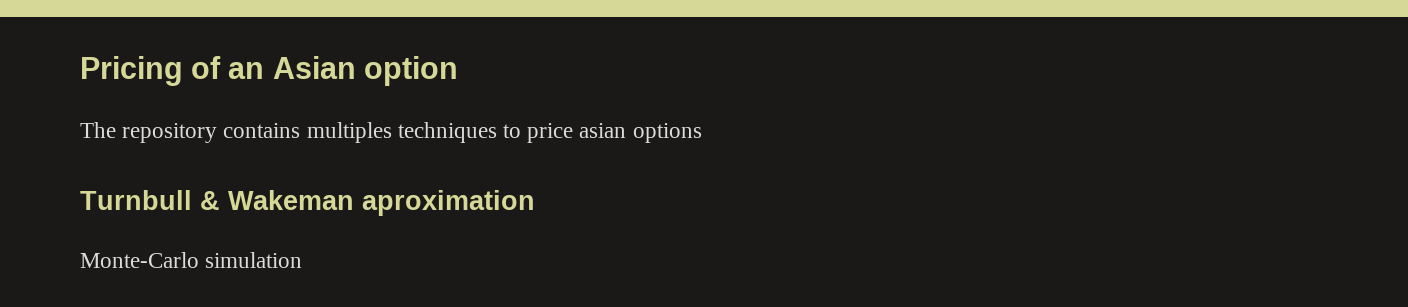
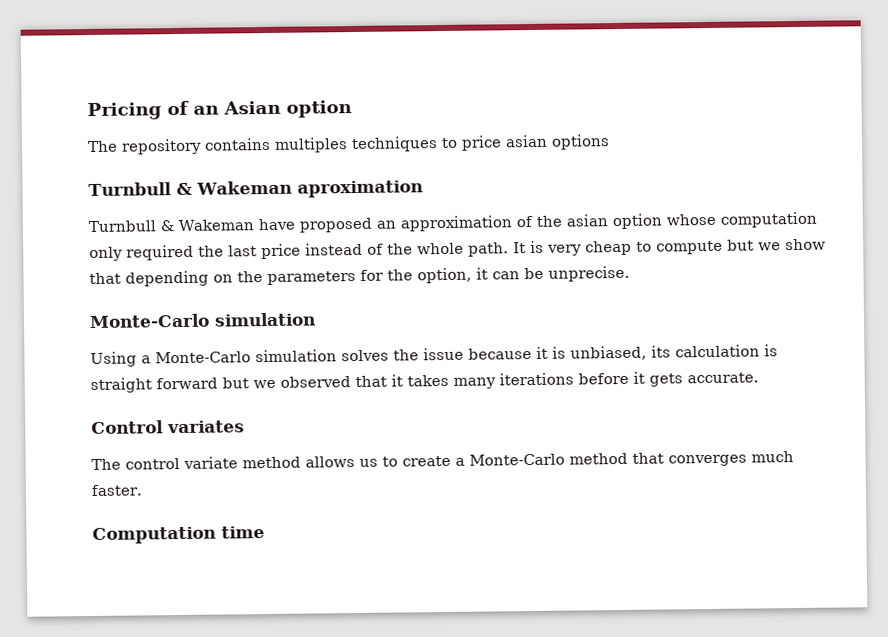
[80,252,303,268] Monte-Carlo simulation -> [88,211,817,233] [89,238,826,262] [89,265,630,287] [89,312,316,329] [90,344,778,368] [90,371,759,394] [91,420,245,435] [91,451,794,471] [91,484,142,497] [92,526,265,545] Turnbull & Wakeman have proposed an approximation of the asian option whose computation only required the last price instead of the whole path. It is very cheap to compute but we show that depending on the parameters for the option, it can be unprecise. // Monte-Carlo simulation // Using a Monte-Carlo simulation solves the issue because it is unbiased, its calculation is straight forward but we observed that it takes many iterations before it gets accurate. // Control variates // The control variate method allows us to create a Monte-Carlo method that converges much faster. // Computation time

